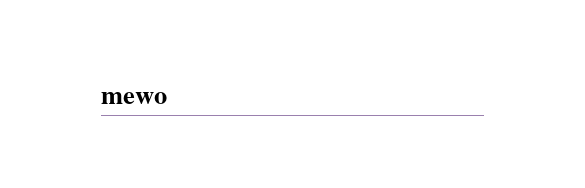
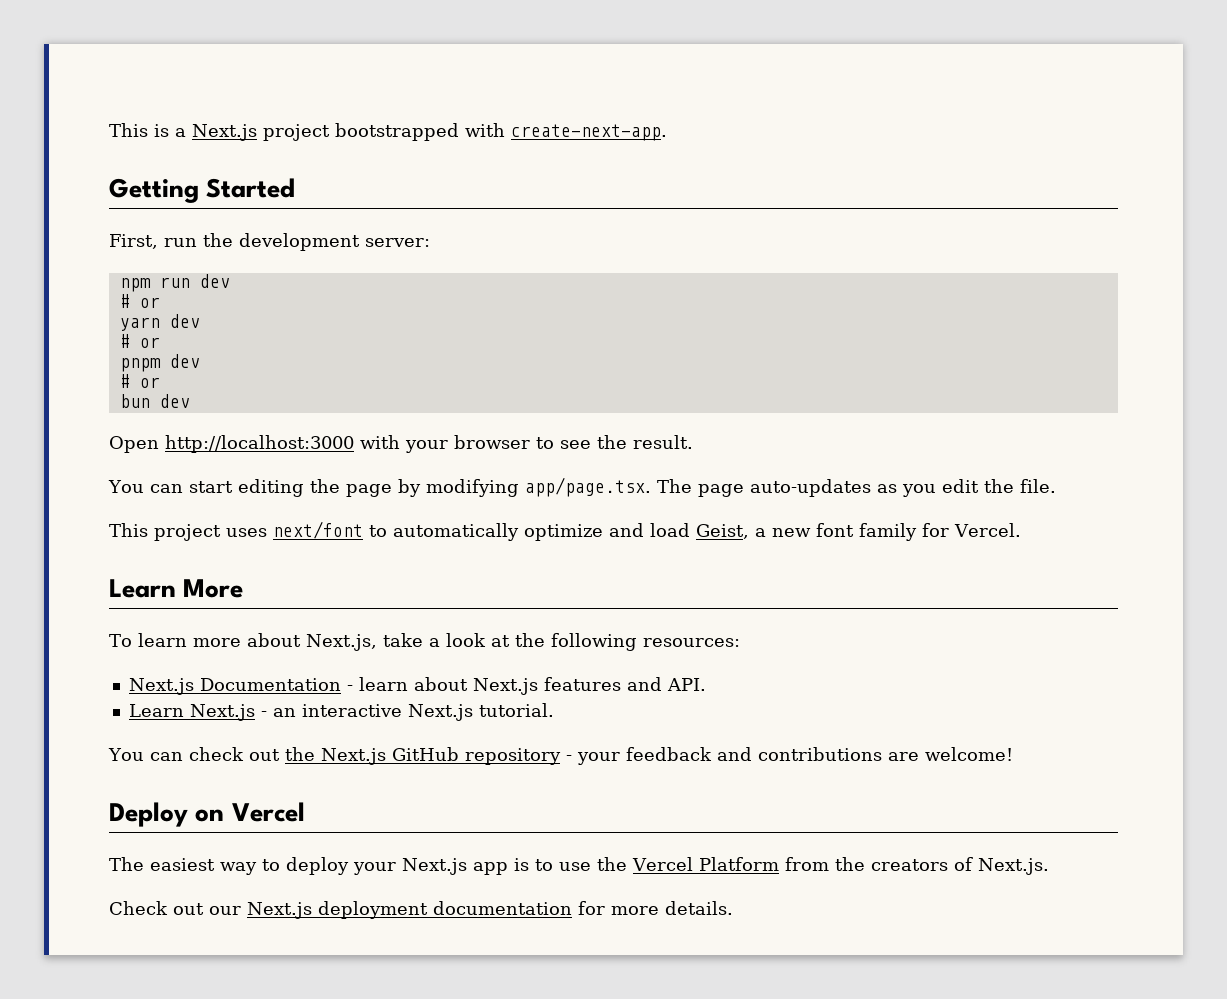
[101,92,167,104] mewo -> [109,123,667,141] [109,178,296,203] [109,233,430,251] [119,274,230,292] [119,294,160,308] [119,314,200,331] [119,334,160,348] [119,354,200,372] [119,374,160,388] [119,394,190,408] [109,435,693,453] [108,477,1056,497] [109,521,1021,541] [109,579,244,598] [109,633,740,651] [128,677,706,695] [128,703,554,721] [108,747,1013,765] [109,802,305,827] [109,857,1049,875] [109,901,733,919] This is a Next.js project bootstrapped with create-next-app. // Getting Started // First, run the development server: // npm run dev // # or // yarn dev // # or // pnpm dev // # or // bun dev // Open http://localhost:3000 with your browser to see the result. // You can start editing the page by modifying app/page.tsx. The page auto-updates as you edit the file. // This project uses next/font to automatically optimize and load Geist, a new font family for Vercel. // Learn More // To learn more about Next.js, take a look at the following resources: // Next.js Documentation - learn about Next.js features and API. // Learn Next.js - an interactive Next.js tutorial. // You can check out the Next.js GitHub repository - your feedback and contributions are welcome! // Deploy on Vercel // The easiest way to deploy your Next.js app is to use the Vercel Platform from the creators of Next.js. // Check out our Next.js deployment documentation for more details.

